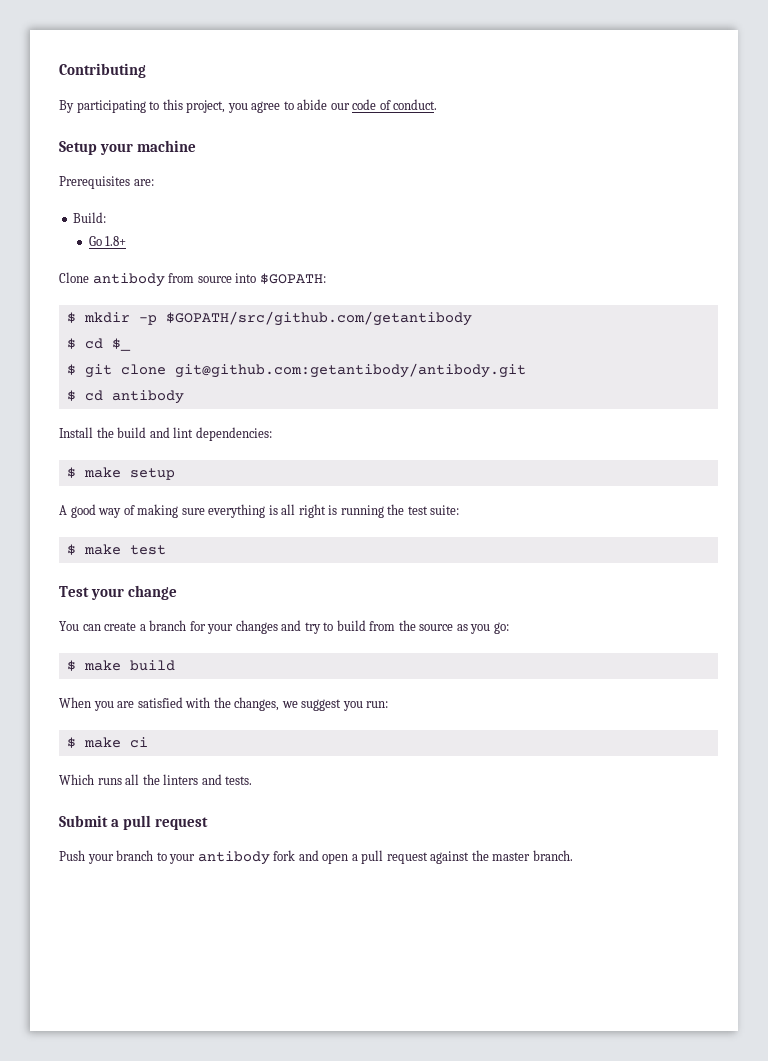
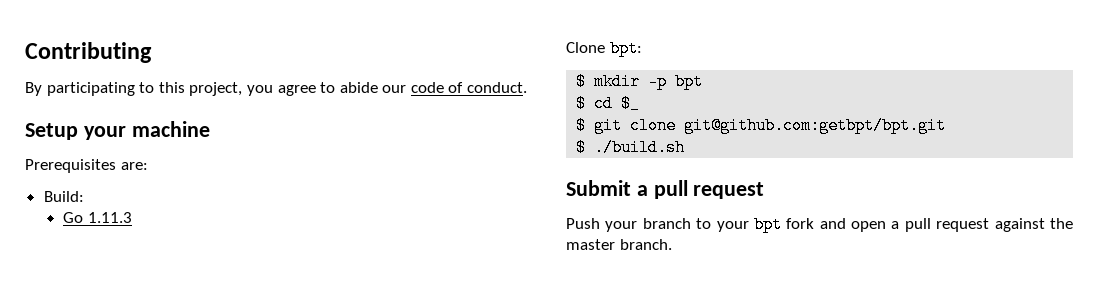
[105,236,127,246] 1.8+ -> [88,212,133,223] 1.11.3
[92,273,326,287] antibody from source into $GOPATH: -> [609,40,642,57] bpt:
[165,311,472,326] $GOPATH/src/github.com/getantibody -> [675,73,704,90] bpt
[174,363,526,378] [66,390,184,404] [59,427,272,441] [66,467,175,480] [59,504,460,518] [66,544,166,555] [59,585,177,600] [59,620,509,634] [66,660,175,671] [59,697,389,711] [66,737,148,748] [59,774,253,785] git@github.com:getantibody/antibody.git // $ cd antibody // Install the build and lint dependencies: // $ make setup // A good way of making sure everything is all right is running the test suite: // $ make test // Test your change // You can create a branch for your changes and try to build from the source as you go: // $ make build // When you are satisfied with the changes, we suggest you run: // $ make ci // Which runs all the linters and tests. -> [684,117,947,134] [576,139,686,156] git@github.com:getbpt/bpt.git // $ ./build.sh
[197,851,270,865] antibody -> [753,216,782,233] bpt

